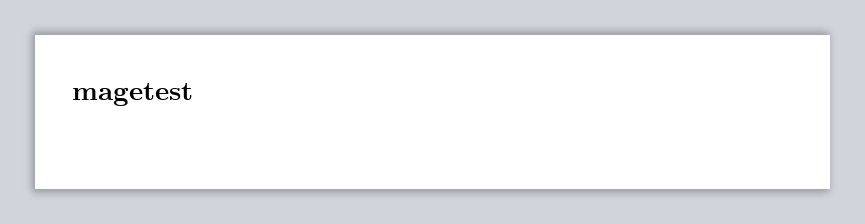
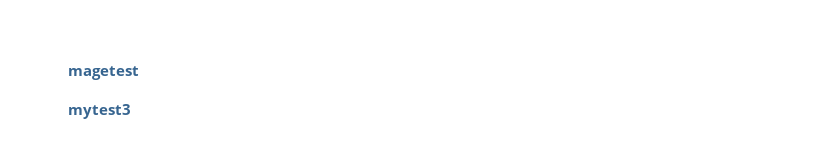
(193, 94) none -> [68,104,131,119] // mytest3

